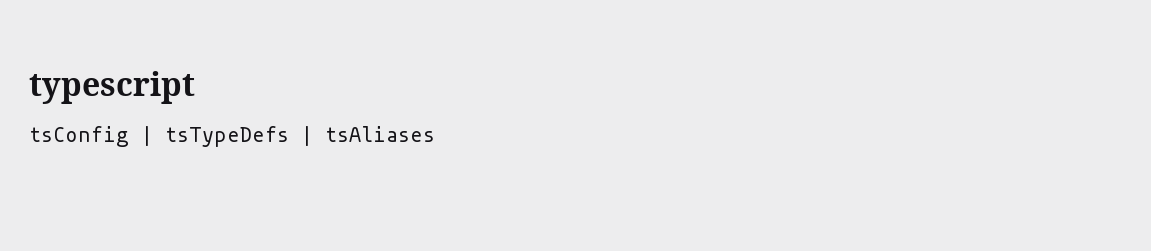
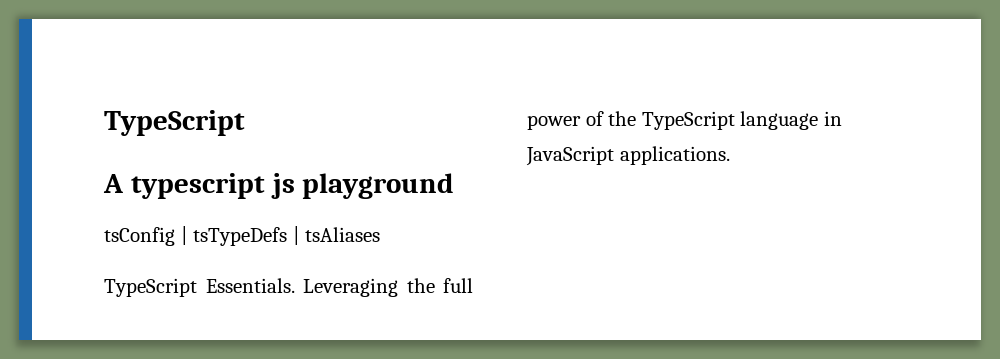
(29, 87) none -> [104,110,245,136] [103,174,124,193] TypeScript // A
(195, 87) none -> [270,173,455,199] js playground
(435, 134) none -> [104,278,473,297] [527,111,842,130] [526,146,730,166] // TypeScript Essentials. Leveraging the full power of the TypeScript language in JavaScript applications.

